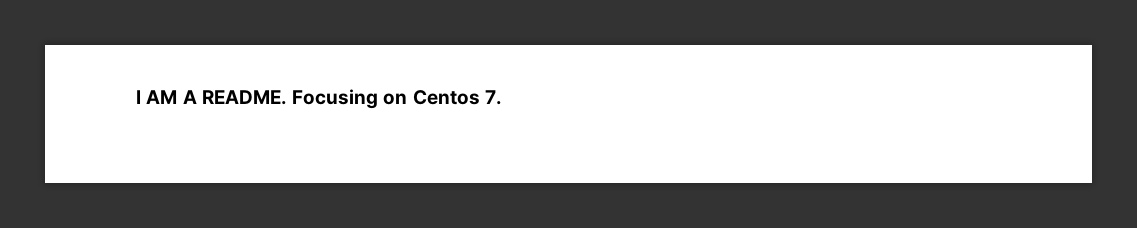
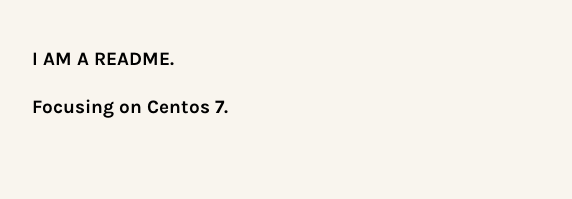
(287, 97) none -> (175, 59) //

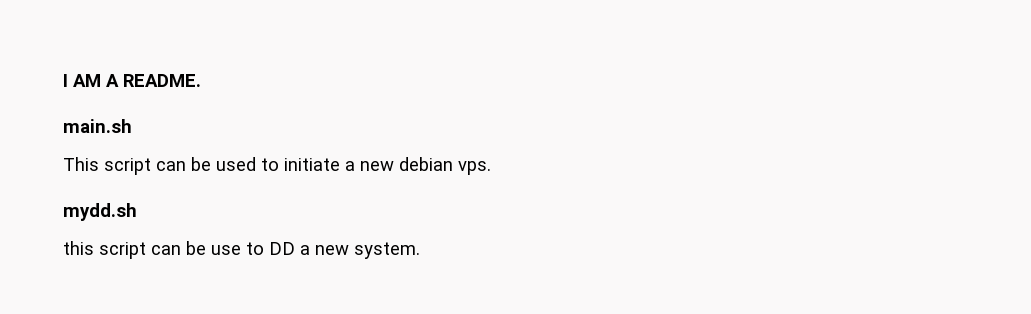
[32,99,229,118] Focusing on Centos 7. -> [63,119,132,133] [63,157,491,175] [63,203,137,221] [63,241,420,259] main.sh // This script can be used to initiate a new debian vps. // mydd.sh // this script can be use to DD a new system.

